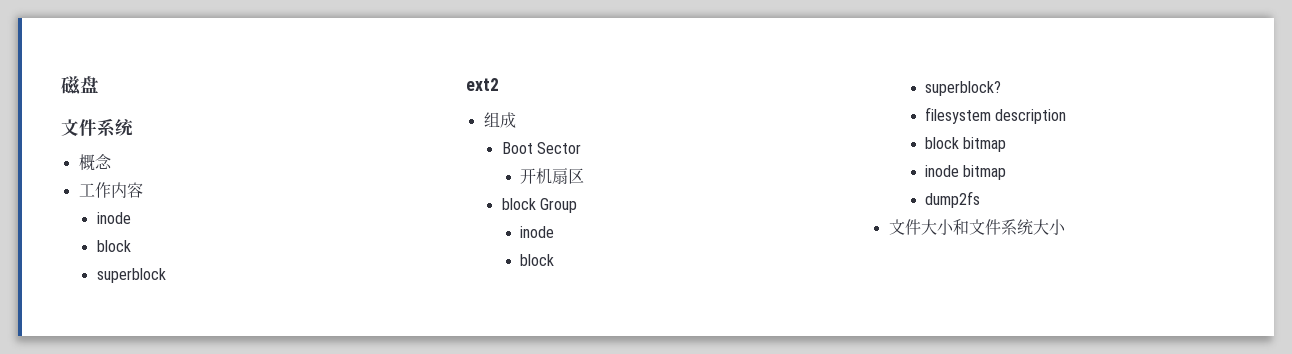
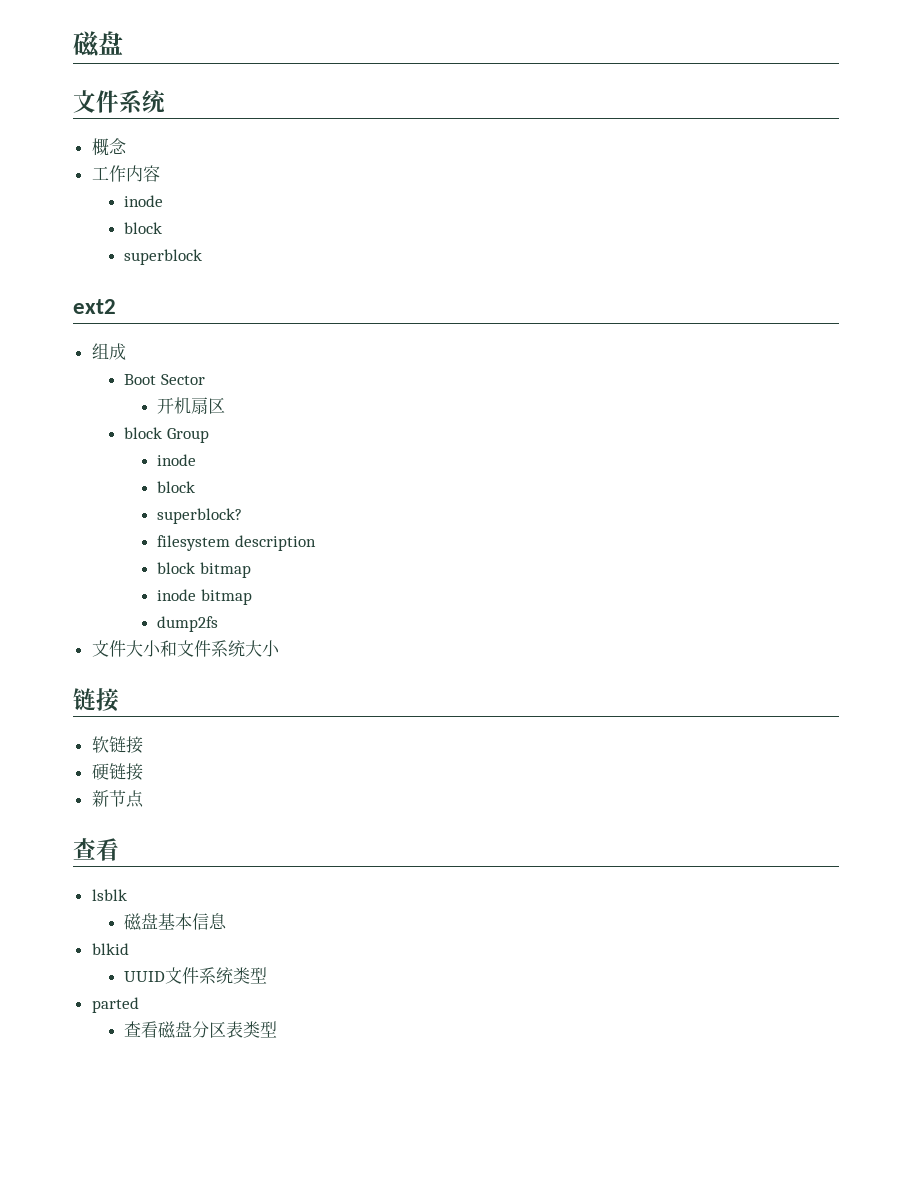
(1066, 227) none -> [73,688,119,712] [91,736,143,754] [91,763,143,781] [91,790,144,808] [73,838,119,861] [91,889,127,901] [124,913,228,931] [91,943,129,955] [124,967,268,984] [91,997,139,1013] [124,1021,278,1039] // 链接 // 软链接 // 硬链接 // 新节点 // 查看 // lsblk // 磁盘基本信息 // blkid // UUID文件系统类型 // parted // 查看磁盘分区表类型

